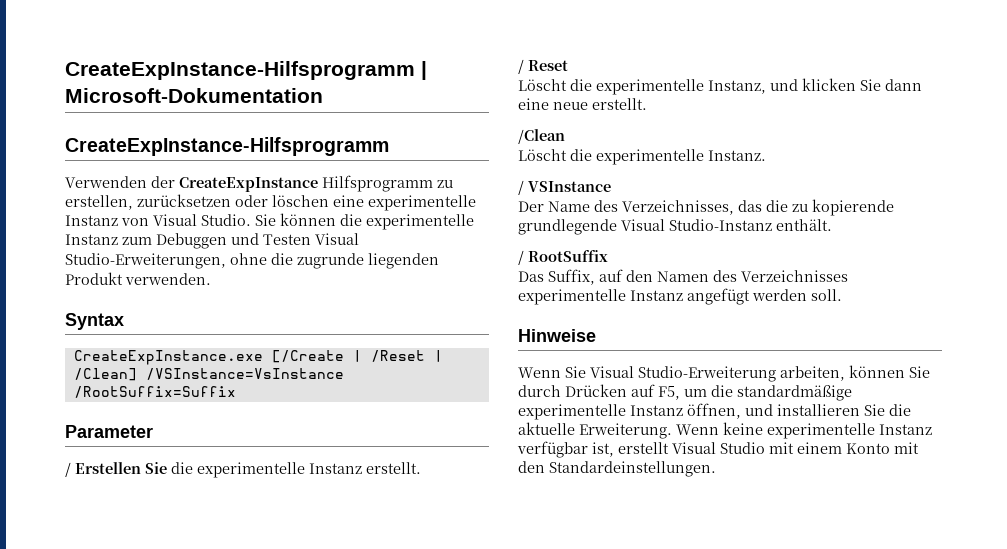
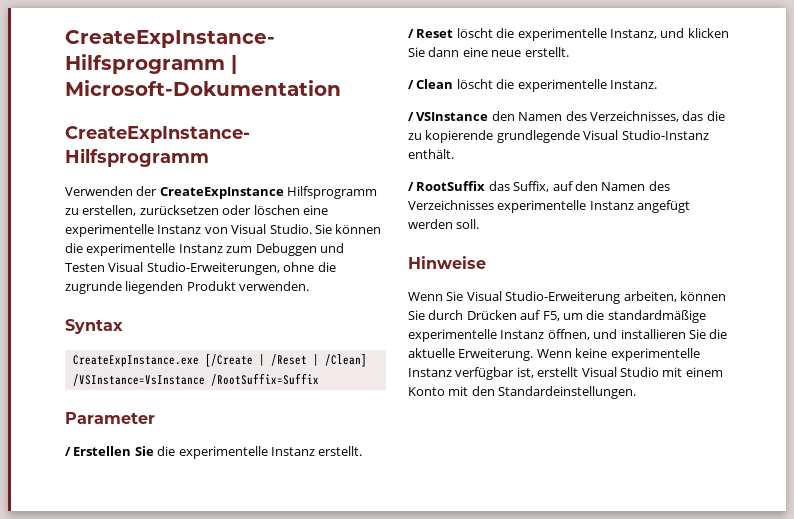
[518,79,567,91] // Löscht -> [456,28,493,38] löscht
[518,129,565,144] [518,149,567,161] /Clean // Löscht -> [408,79,493,89] / Clean löscht
[518,201,590,212] // Der Name -> [491,111,563,121] den Namen
[518,271,544,282] // Das -> [488,181,510,191] das

